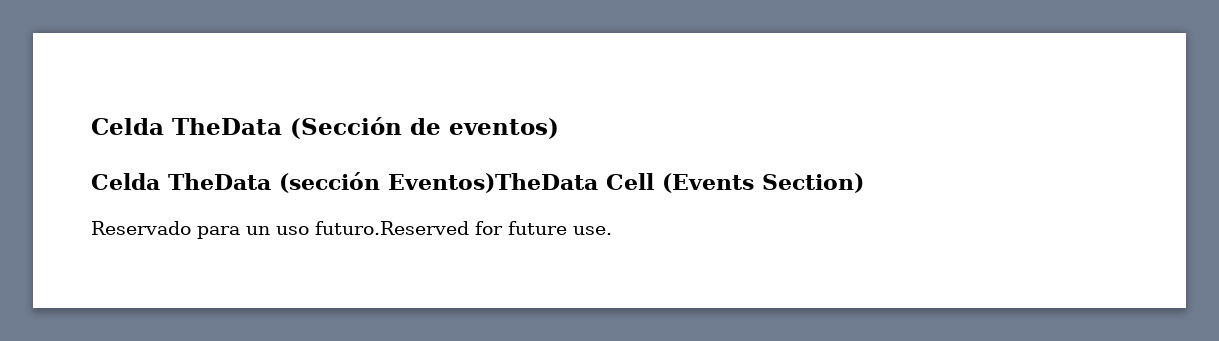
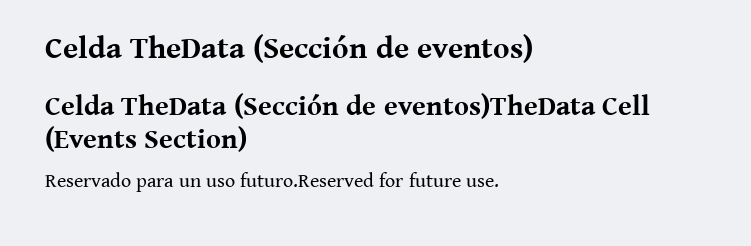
[279,172,598,193] (sección Eventos)TheData -> [233,93,596,119] (Sección de eventos)TheData

